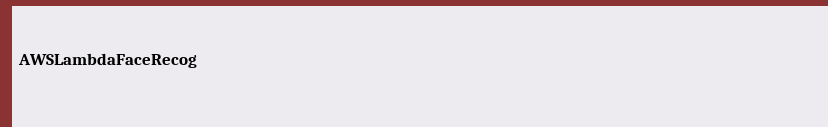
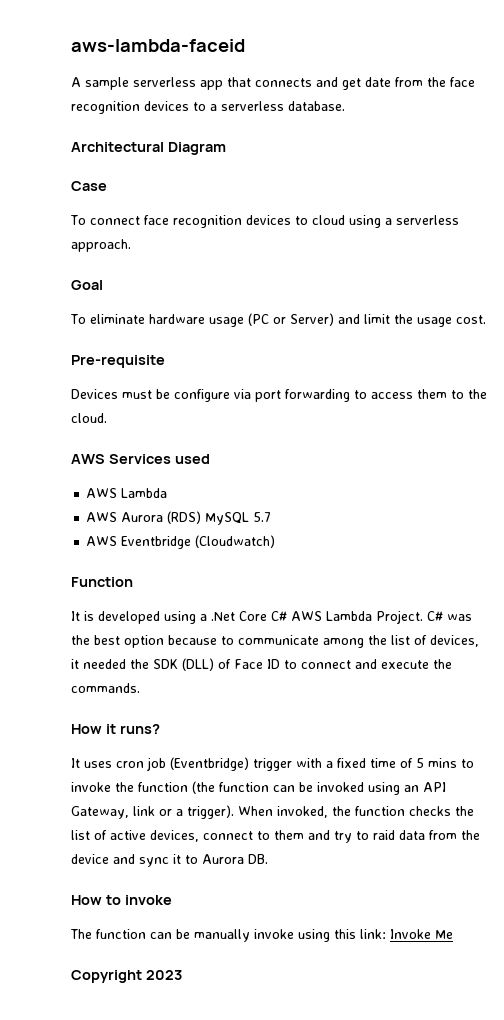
[18,53,197,68] AWSLambdaFaceRecog -> [71,39,245,52] [71,77,475,90] [71,101,345,114] [71,142,226,155] [71,181,107,191] [70,215,459,228] [71,239,131,252] [71,280,103,290] [70,313,486,327] [71,355,165,368] [71,389,487,402] [71,413,107,423] [71,454,210,464] [86,488,168,498] [86,511,272,525] [86,535,276,549] [71,577,133,587] [71,610,472,624] [71,635,479,648] [71,658,452,671] [71,683,140,693] [71,724,160,734] [71,757,474,771] [71,781,446,795] [71,805,474,819] [71,830,480,843] [71,854,268,867] [71,895,172,905] [70,929,453,942] [71,970,182,983] aws-lambda-faceid // A sample serverless app that connects and get date from the face recognition devices to a serverless database. // Architectural Diagram // Case // To connect face recognition devices to cloud using a serverless approach. // Goal // To eliminate hardware usage (PC or Server) and limit the usage cost. // Pre-requisite // Devices must be configure via port forwarding to access them to the cloud. // AWS Services used // AWS Lambda // AWS Aurora (RDS) MySQL 5.7 // AWS Eventbridge (Cloudwatch) // Function // It is developed using a .Net Core C# AWS Lambda Project. C# was the best option because to communicate among the list of devices, it needed the SDK (DLL) of Face ID to connect and execute the commands. // How it runs? // It uses cron job (Eventbridge) trigger with a fixed time of 5 mins to invoke the function (the function can be invoked using an API Gateway, link or a trigger). When invoked, the function checks the list of active devices, connect to them and try to raid data from the device and sync it to Aurora DB. // How to invoke // The function can be manually invoke using this link: Invoke Me // Copyright 2023

